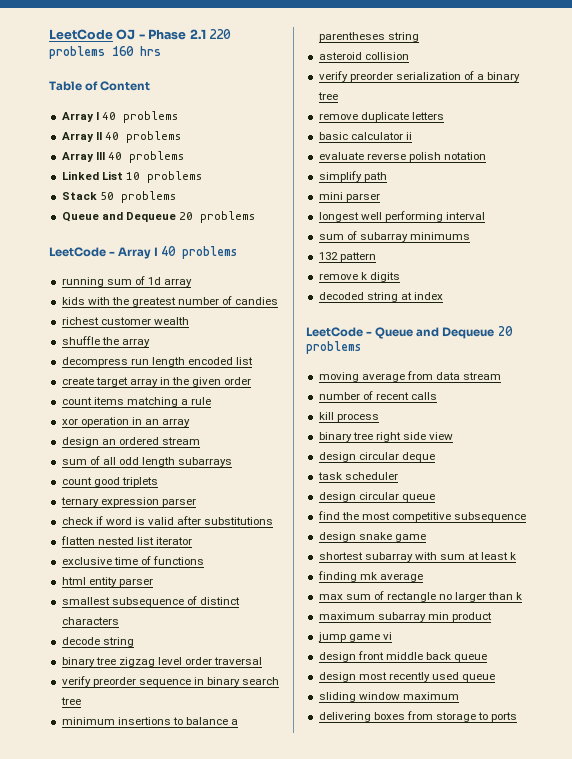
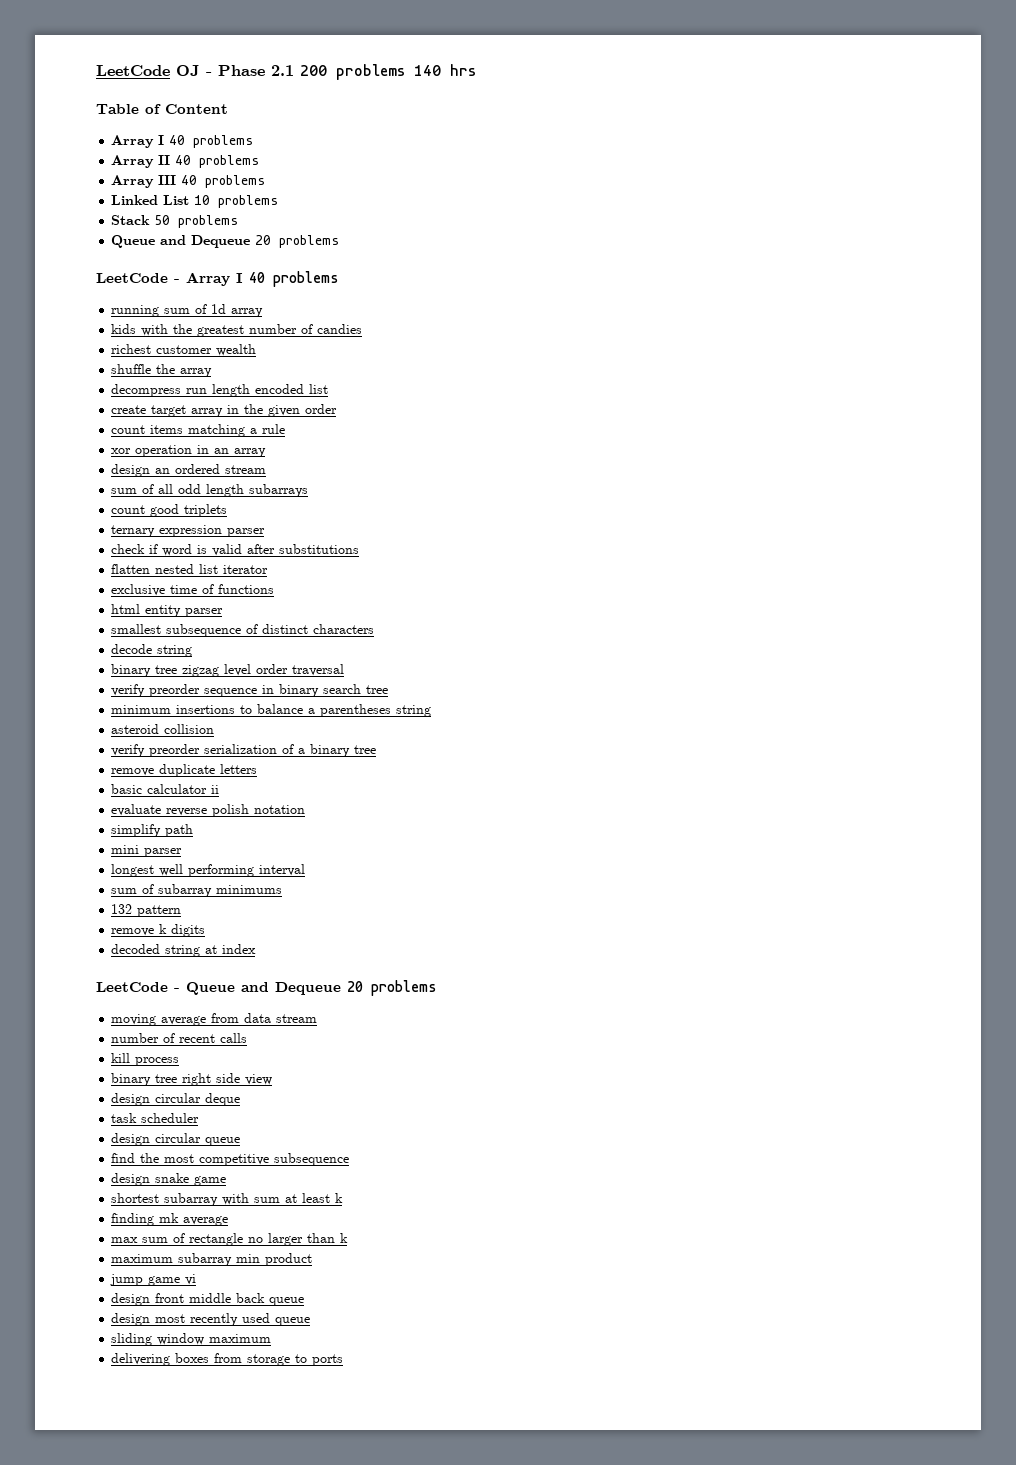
[208,29,231,39] [49,46,134,59] 220 problems 160 -> [300,64,441,80] 200 problems 140

